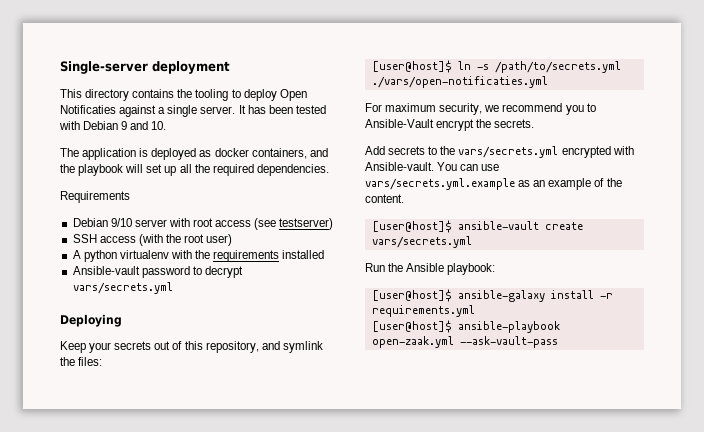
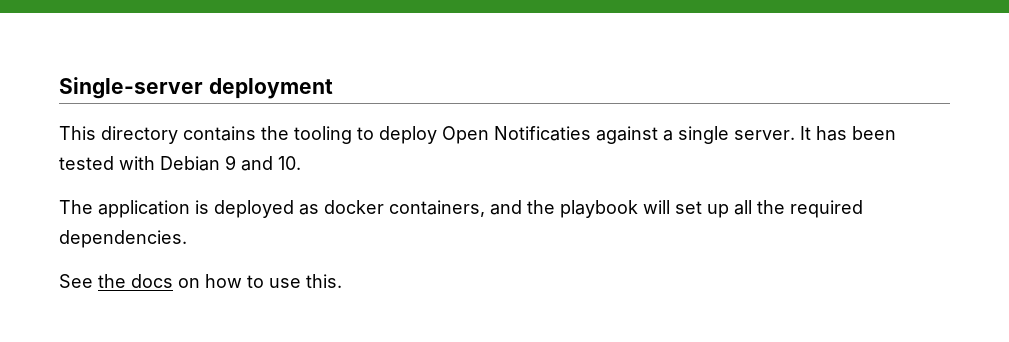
[60,191,130,203] [72,218,334,230] [72,234,233,246] [72,250,325,262] [72,266,243,278] [72,282,173,294] [60,314,122,327] [60,341,323,353] [60,357,103,366] [371,60,621,73] [371,76,548,88] [365,103,596,115] [365,119,535,131] [365,146,634,158] [365,162,500,171] [365,178,622,190] [365,194,404,203] [371,220,583,233] [371,236,472,248] [365,263,496,275] [371,289,613,302] [371,305,475,317] [371,320,560,333] [371,336,558,348] Requirements // Debian 9/10 server with root access (see testserver) // SSH access (with the root user) // A python virtualenv with the requirements installed // Ansible-vault password to decrypt vars/secrets.yml // Deploying // Keep your secrets out of this repository, and symlink the files: // [user@host]$ ln -s /path/to/secrets.yml ./vars/open-notificaties.yml // For maximum security, we recommend you to Ansible-Vault encrypt the secrets. // Add secrets to the vars/secrets.yml encrypted with Ansible-vault. You can use vars/secrets.yml.example as an example of the content. // [user@host]$ ansible-vault create vars/secrets.yml // Run the Ansible playbook: // [user@host]$ ansible-galaxy install -r requirements.yml // [user@host]$ ansible-playbook open-zaak.yml --ask-vault-pass -> [59,274,342,288] See the docs on how to use this.

